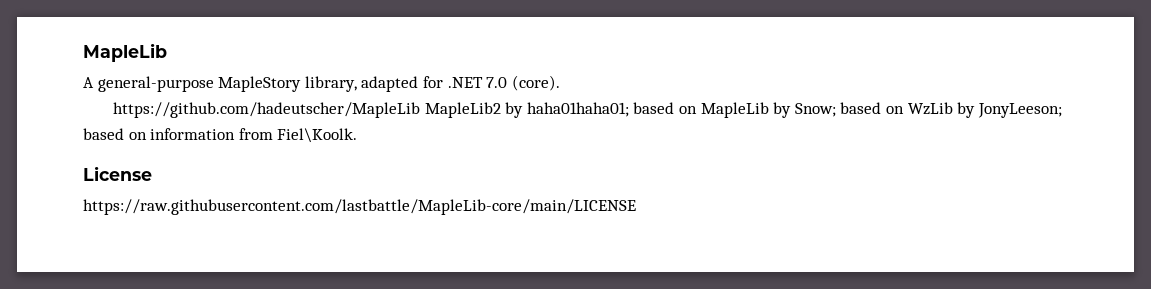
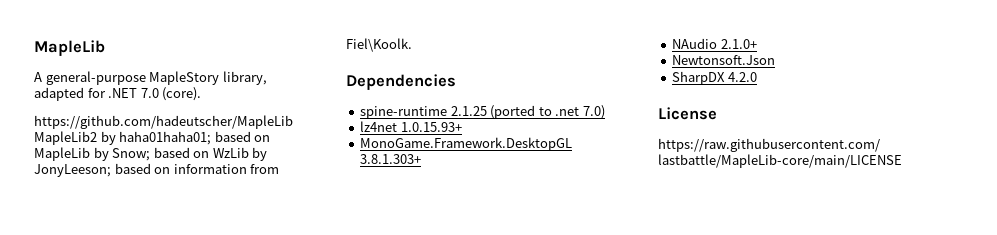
(358, 135) none -> [346,74,456,90] [360,105,605,119] [360,121,462,132] [360,137,573,151] [360,154,422,164] [672,38,757,49] [672,55,776,65] [672,71,757,85] // Dependencies // spine-runtime 2.1.25 (ported to .net 7.0) // lz4net 1.0.15.93+ // MonoGame.Framework.DesktopGL 3.8.1.303+ // NAudio 2.1.0+ // Newtonsoft.Json // SharpDX 4.2.0

